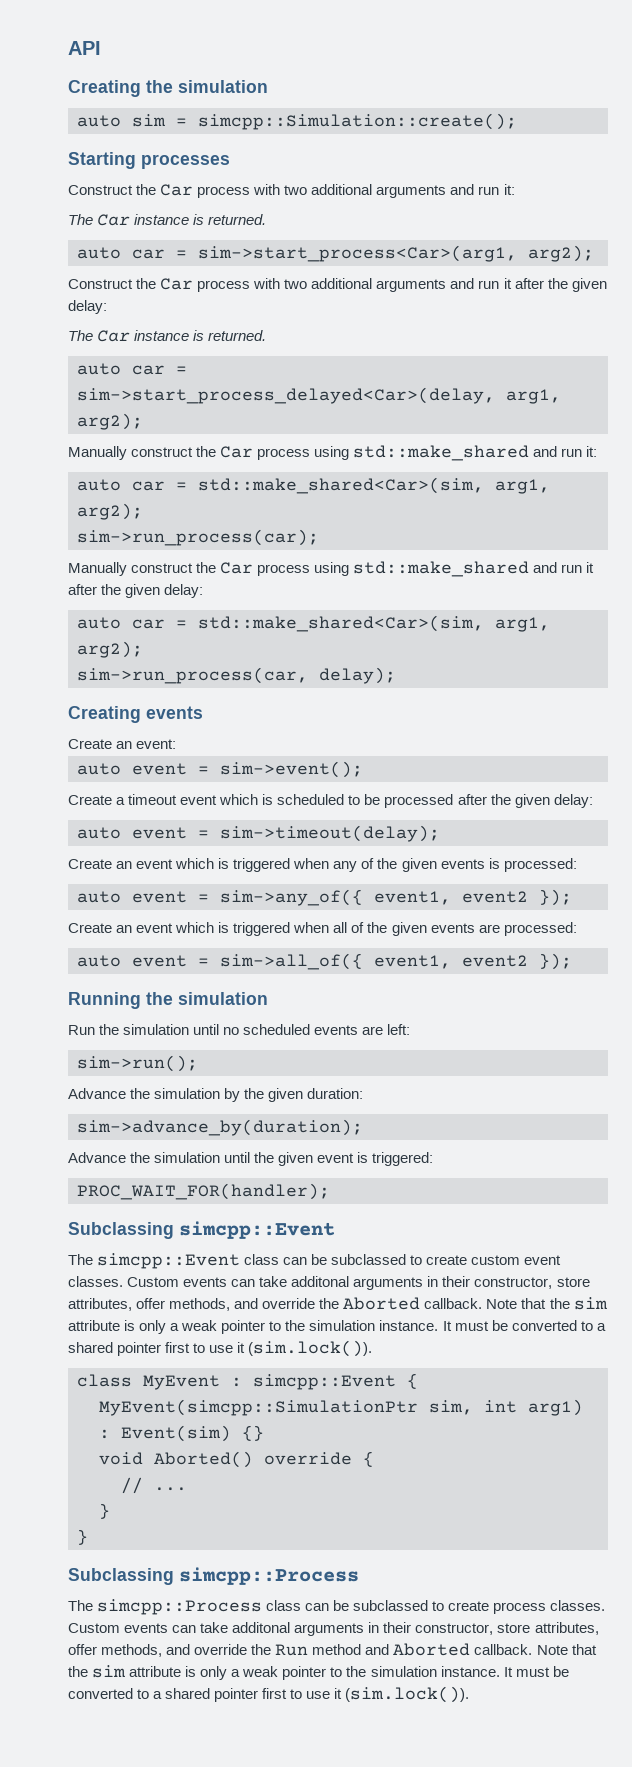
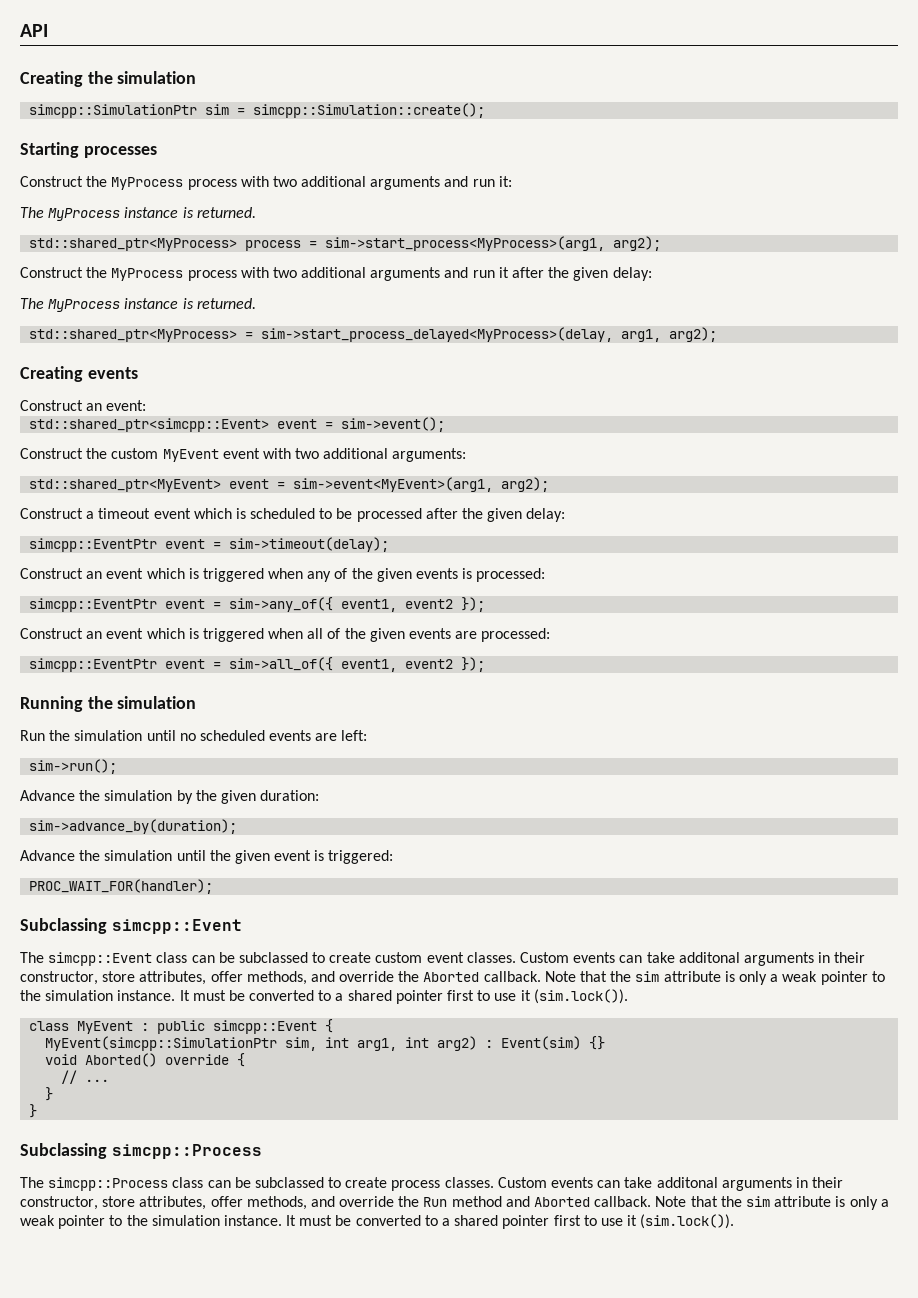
[77,115,121,127] auto -> [29,104,198,118] simcpp::SimulationPtr
[160,184,194,196] Car -> [111,177,184,190] MyProcess
[97,214,267,226] [77,245,517,262] Car instance is returned. // auto car = sim->start_process<Car>(arg1, -> [48,207,256,221] [29,236,606,251] MyProcess instance is returned. // std::shared_ptr<MyProcess> process = sim->start_process<MyProcess>(arg1,
[160,278,194,290] Car -> [111,268,184,281] MyProcess
[97,330,267,342] [77,363,187,375] [77,387,561,404] [77,413,143,430] [68,445,598,461] [77,477,550,494] [77,503,143,520] [77,529,319,546] [68,561,595,577] [68,584,204,598] [77,615,550,632] [77,641,143,658] [77,667,396,684] Car instance is returned. // auto car = sim->start_process_delayed<Car>(delay, arg1, arg2); // Manually construct the Car process using std::make_shared and run it: // auto car = std::make_shared<Car>(sim, arg1, arg2); // sim->run_process(car); // Manually construct the Car process using std::make_shared and run it after the given delay: // auto car = std::make_shared<Car>(sim, arg1, arg2); // sim->run_process(car, delay); -> [48,298,256,312] [29,327,718,342] MyProcess instance is returned. // std::shared_ptr<MyProcess> = sim->start_process_delayed<MyProcess>(delay, arg1, arg2);
[68,739,112,749] Create -> [20,400,83,411] Construct
[77,763,121,775] auto -> [29,418,270,432] std::shared_ptr<simcpp::Event>
[68,795,112,805] Create -> [20,448,467,462] [29,477,550,492] [20,508,83,519] Construct the custom MyEvent event with two additional arguments: // std::shared_ptr<MyEvent> event = sim->event<MyEvent>(arg1, arg2); // Construct
[77,827,121,839] auto -> [29,538,158,552] simcpp::EventPtr
[68,859,112,869] Create -> [20,568,83,579] Construct
[77,891,121,903] auto -> [29,598,158,612] simcpp::EventPtr
[68,923,112,933] Create -> [20,628,83,639] Construct
[77,955,121,967] auto -> [29,658,158,672] simcpp::EventPtr
(242, 1382) none -> [157,1020,206,1034] public
[528,1399,583,1416] arg1) -> [357,1036,478,1051] arg1, int arg2)

